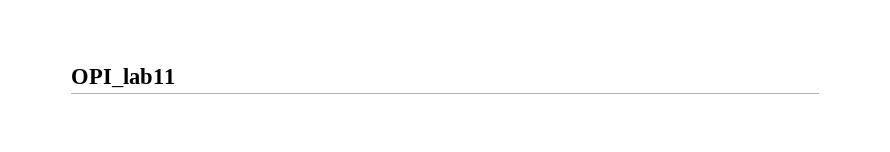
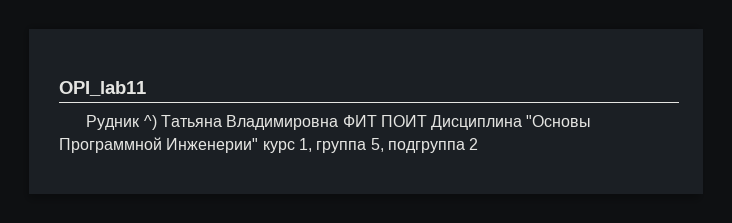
(175, 78) none -> [86,115,592,130] [59,137,479,153] // Рудник ^) Татьяна Владимировна ФИТ ПОИТ Дисциплина "Основы Программной Инженерии" курс 1, группа 5, подгруппа 2

